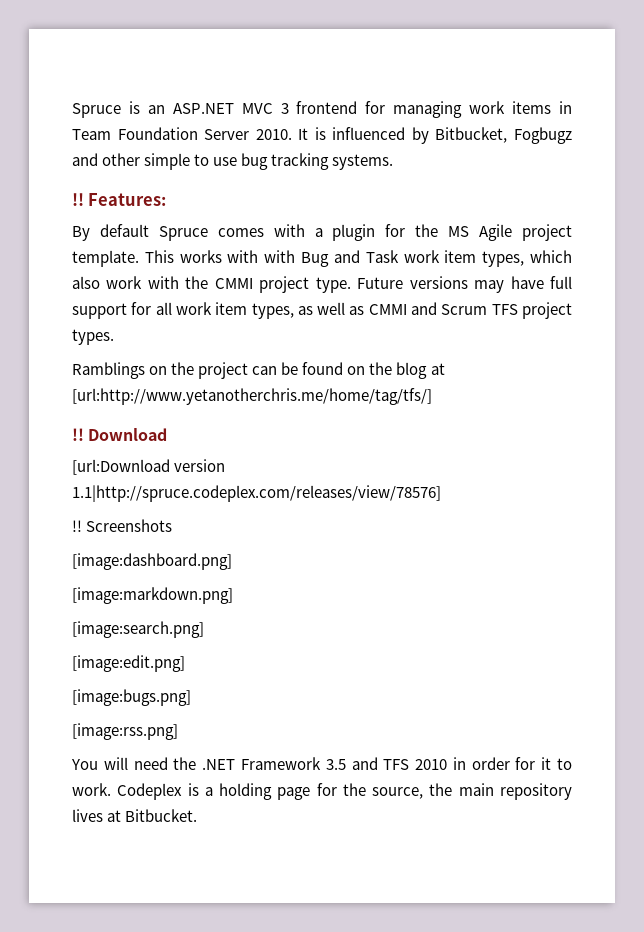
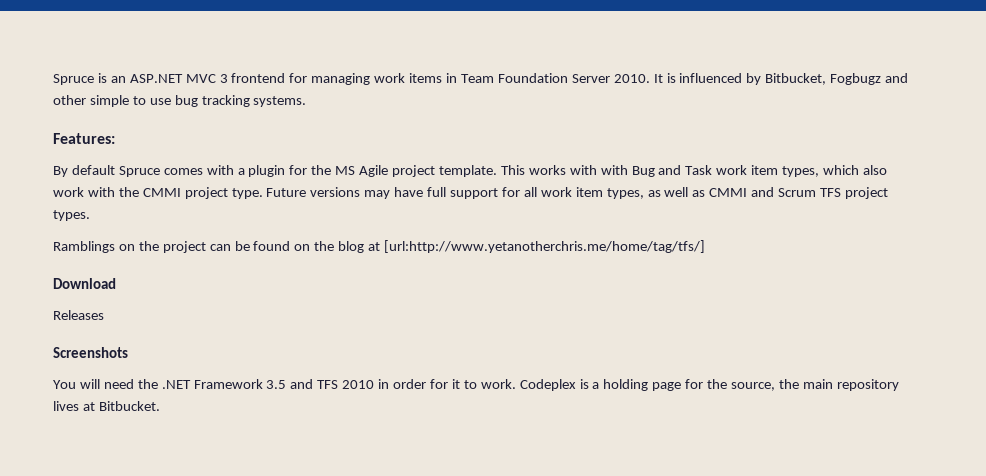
[72,193,84,206] !! -> (307, 101) none
[72,428,84,441] !! -> (706, 246) none
[72,459,226,475] [72,485,441,502] [72,519,173,532] [72,553,232,570] [72,587,233,604] [72,621,204,638] [72,655,185,672] [72,689,191,706] [72,723,178,740] [url:Download version 1.1|http://spruce.codeplex.com/releases/view/78576] // !! Screenshots // [image:dashboard.png] // [image:markdown.png] // [image:search.png] // [image:edit.png] // [image:bugs.png] // [image:rss.png] -> [53,310,104,320] [53,347,128,358] Releases // Screenshots

